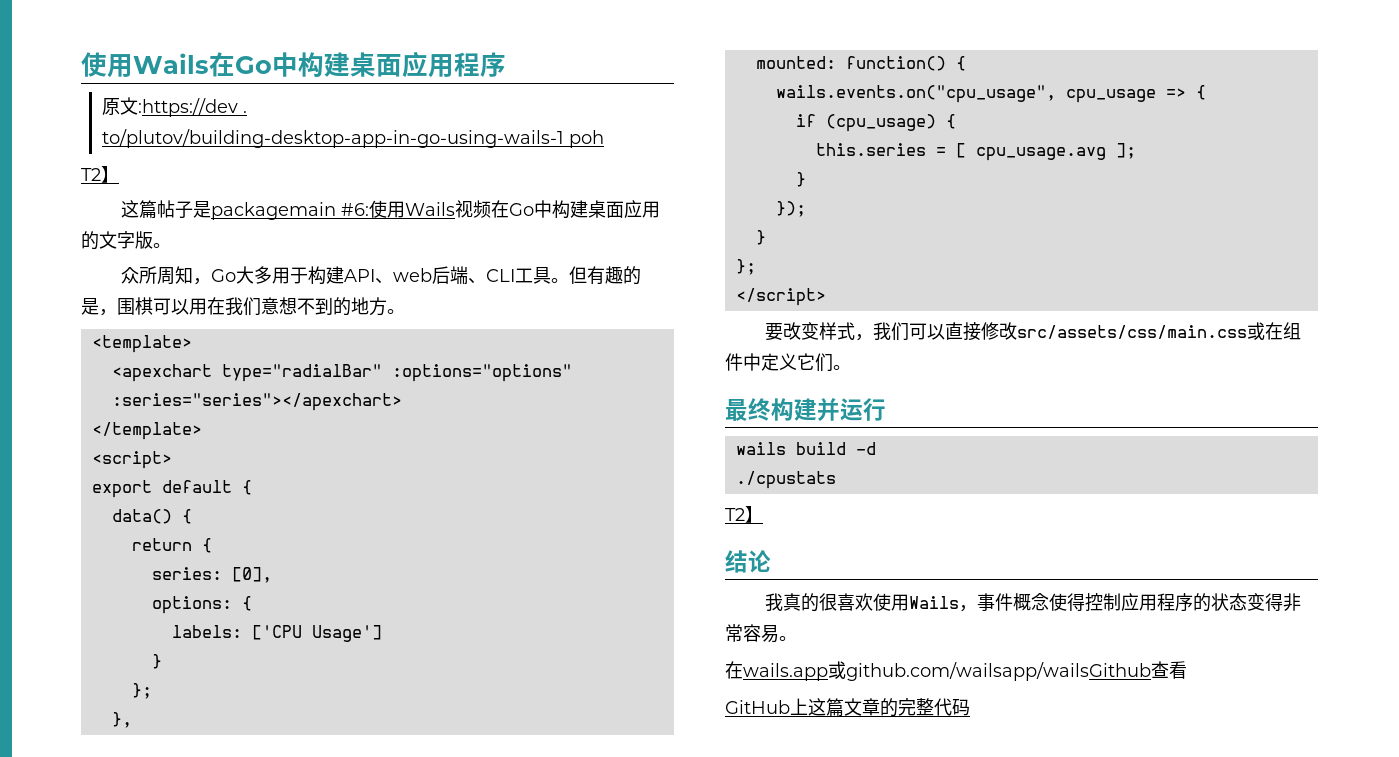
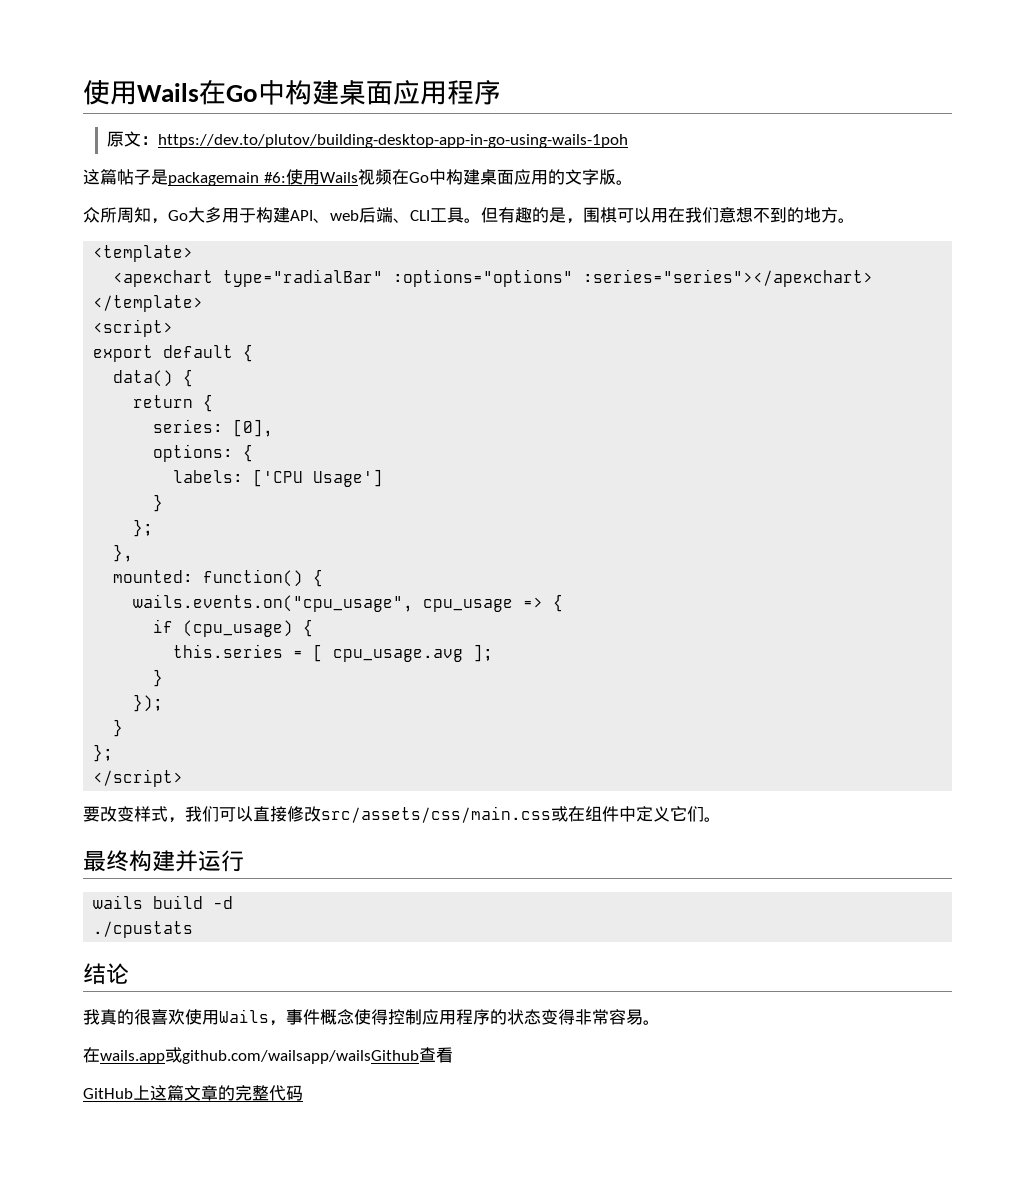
[137,98,247,117] [101,129,604,148] [81,166,119,183] :https://dev . to/plutov/building-desktop-app-in-go-using-wails-1 poh // T2】 -> [140,134,628,148] ：https://dev.to/plutov/building-desktop-app-in-go-using-wails-1poh
[725,506,763,523] // T2】 -> (194, 929) none

